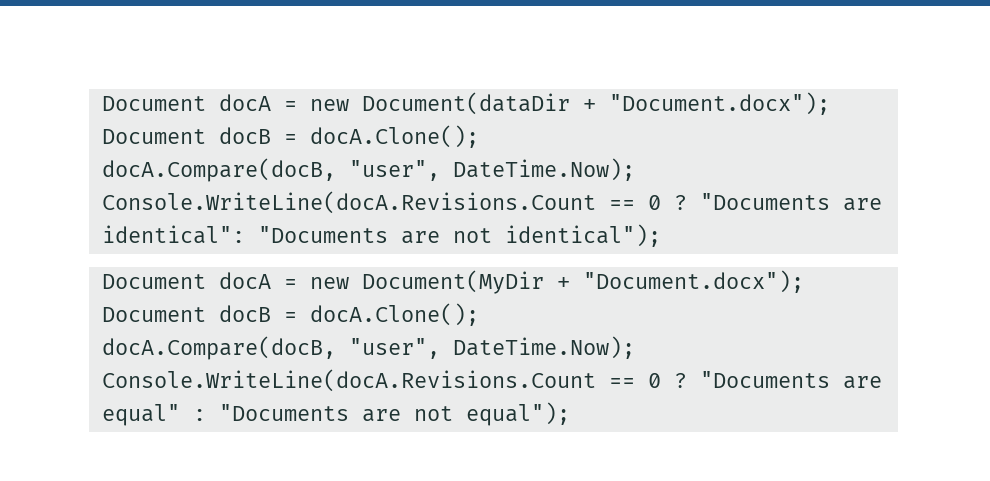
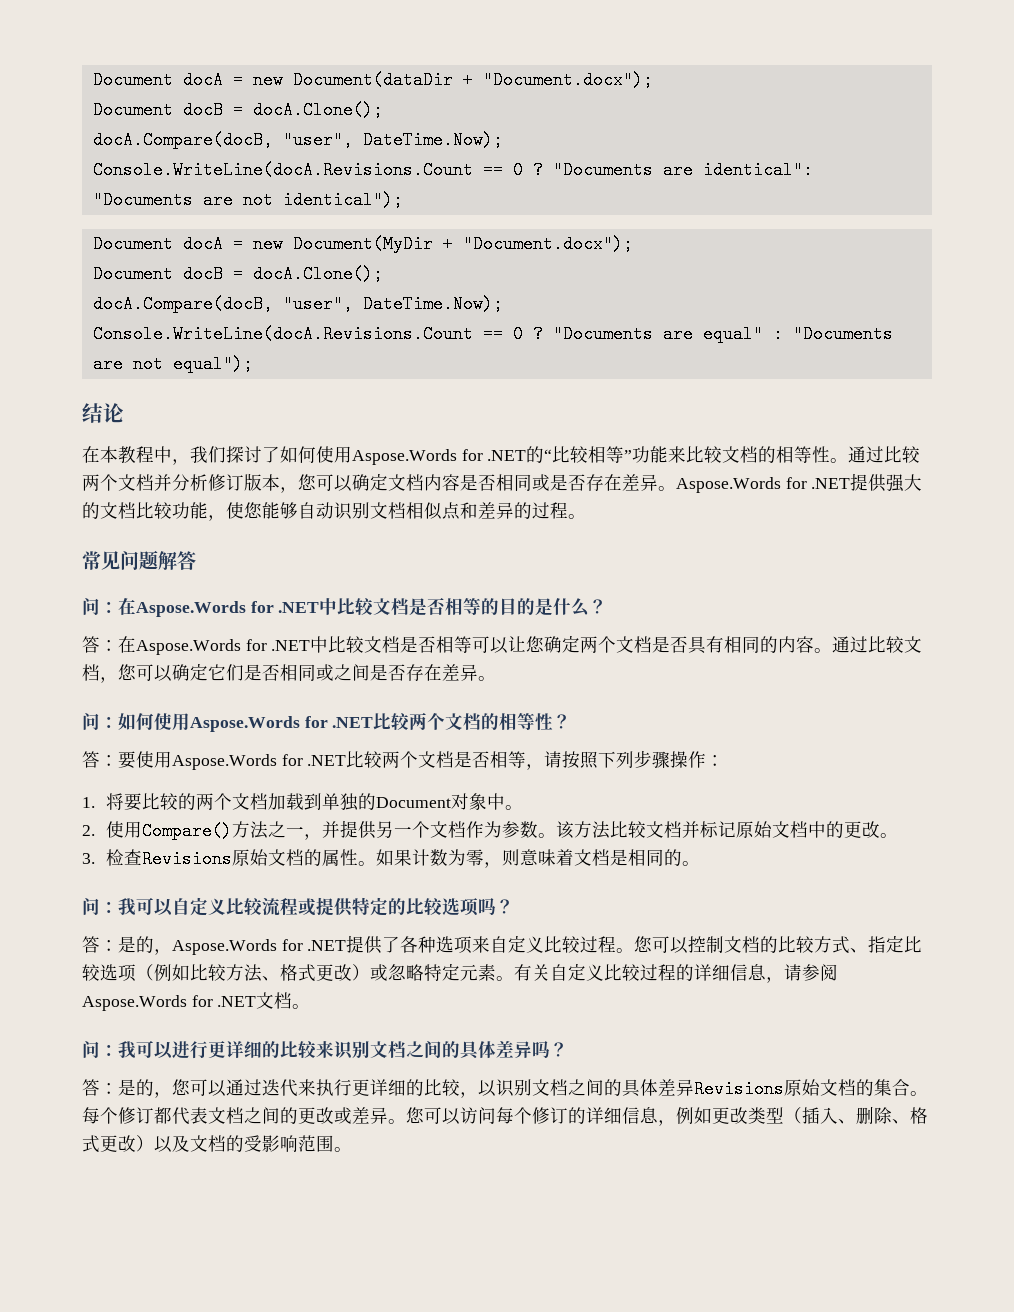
(570, 414) none -> [82,403,124,423] [82,446,921,465] [82,473,923,493] [82,502,586,521] [82,550,196,570] [82,597,608,617] [82,635,923,655] [82,663,496,683] [82,712,572,732] [82,750,725,770] [82,793,523,811] [82,820,898,840] [82,849,700,868] [82,897,514,917] [82,935,923,955] [82,963,838,983] [82,992,311,1011] [82,1040,568,1060] [82,1079,928,1098] [82,1106,928,1126] [82,1135,352,1153] // 结论 // 在本教程中，我们探讨了如何使用Aspose.Words for .NET的“比较相等”功能来比较文档的相等性。通过比较两个文档并分析修订版本，您可以确定文档内容是否相同或是否存在差异。Aspose.Words for .NET提供强大的文档比较功能，使您能够自动识别文档相似点和差异的过程。 // 常见问题解答 // 问：在Aspose.Words for .NET中比较文档是否相等的目的是什么？ // 答：在Aspose.Words for .NET中比较文档是否相等可以让您确定两个文档是否具有相同的内容。通过比较文档，您可以确定它们是否相同或之间是否存在差异。 // 问：如何使用Aspose.Words for .NET比较两个文档的相等性？ // 答：要使用Aspose.Words for .NET比较两个文档是否相等，请按照下列步骤操作： // 1.将要比较的两个文档加载到单独的Document对象中。 // 2.使用Compare()方法之一，并提供另一个文档作为参数。该方法比较文档并标记原始文档中的更改。 // 3.检查Revisions原始文档的属性。如果计数为零，则意味着文档是相同的。 // 问：我可以自定义比较流程或提供特定的比较选项吗？ // 答：是的，Aspose.Words for .NET提供了各种选项来自定义比较过程。您可以控制文档的比较方式、指定比较选项（例如比较方法、格式更改）或忽略特定元素。有关自定义比较过程的详细信息，请参阅Aspose.Words for .NET文档。 // 问：我可以进行更详细的比较来识别文档之间的具体差异吗？ // 答：是的，您可以通过迭代来执行更详细的比较，以识别文档之间的具体差异Revisions原始文档的集合。每个修订都代表文档之间的更改或差异。您可以访问每个修订的详细信息，例如更改类型（插入、删除、格式更改）以及文档的受影响范围。

